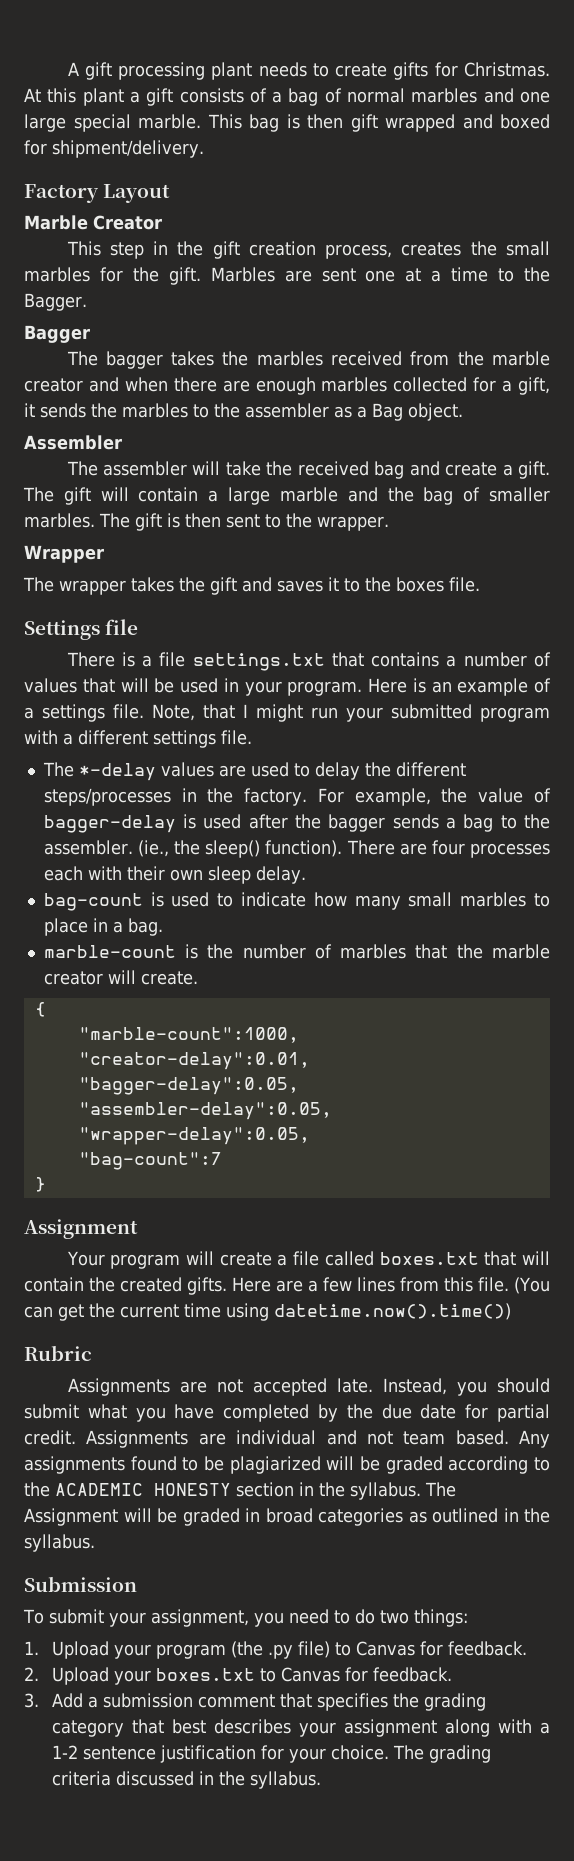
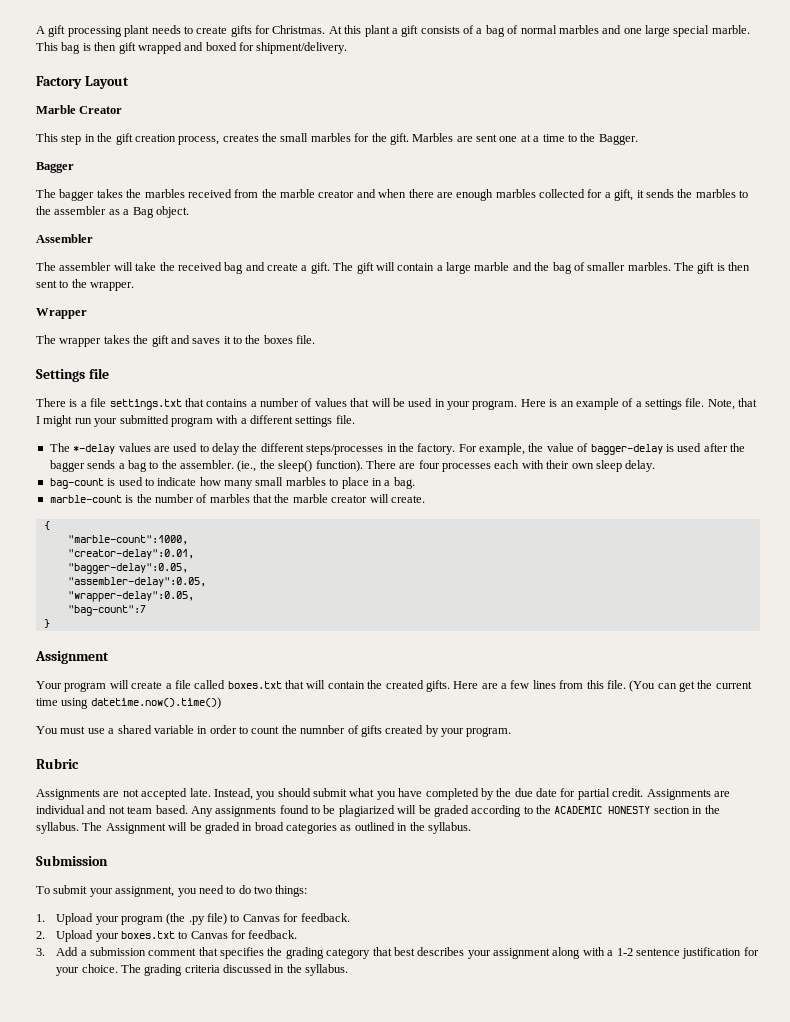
(511, 1311) none -> [36,725,512,737] // You must use a shared variable in order to count the numnber of gifts created by your program.

